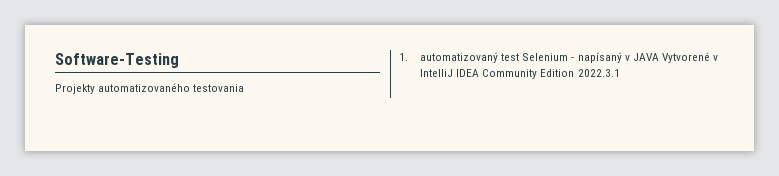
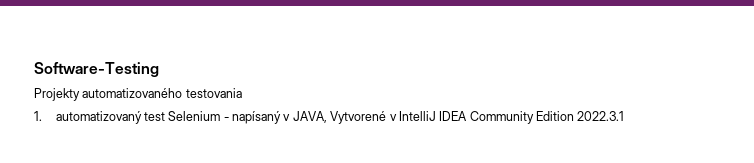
[632,53,659,61] JAVA -> [292,111,327,123] JAVA,

